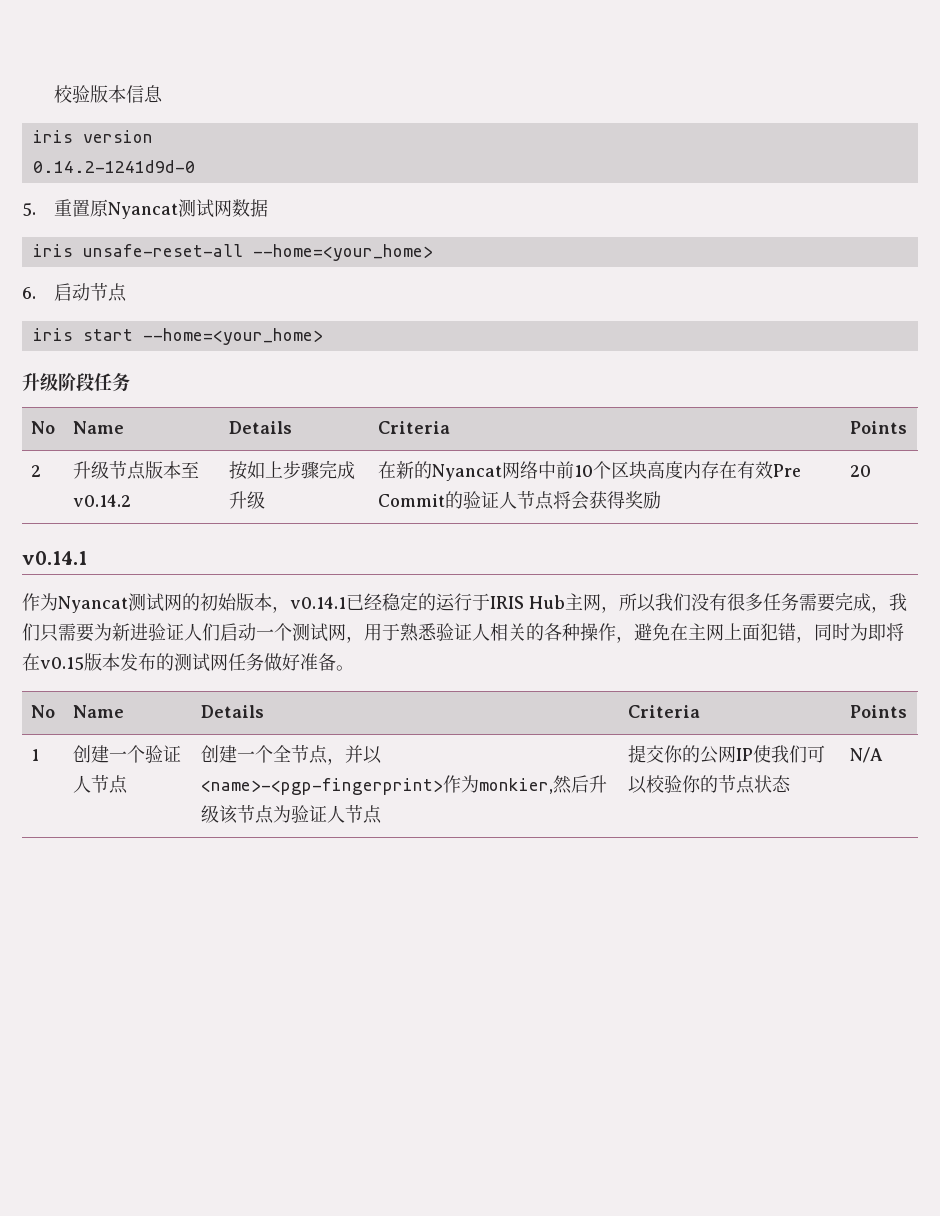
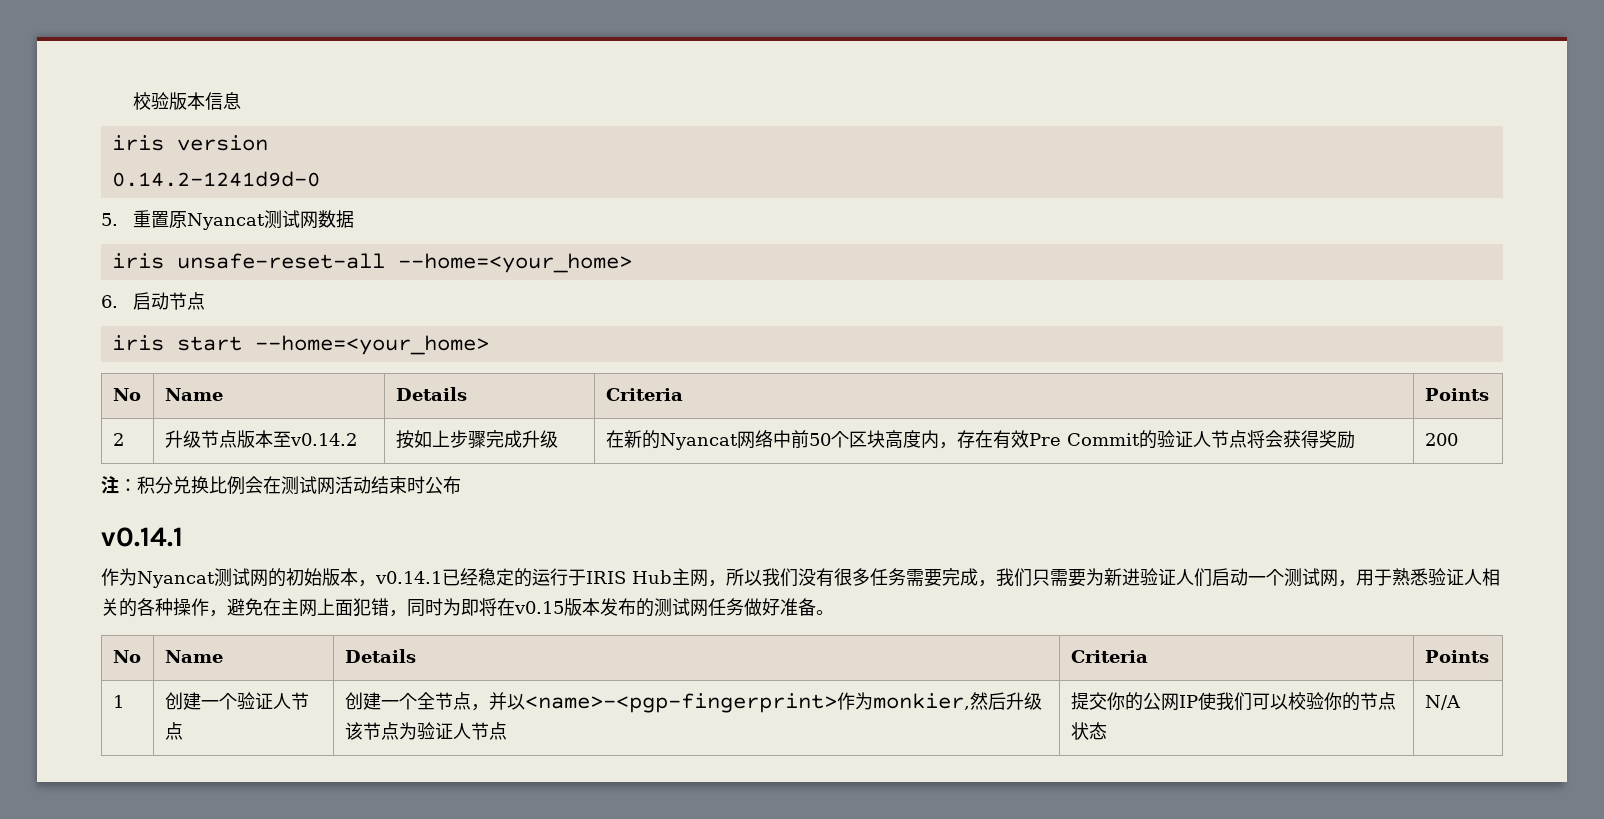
[22,373,130,392] // 升级阶段任务 -> (489, 345) none
[573,465,593,477] 10 -> [808,433,831,446] 50
(701, 470) none -> [938,442,957,449] ，
[849,465,871,477] 20 -> [1424,433,1458,446] [101,476,461,495] 200 // 注：积分兑换比例会在测试网活动结束时公布

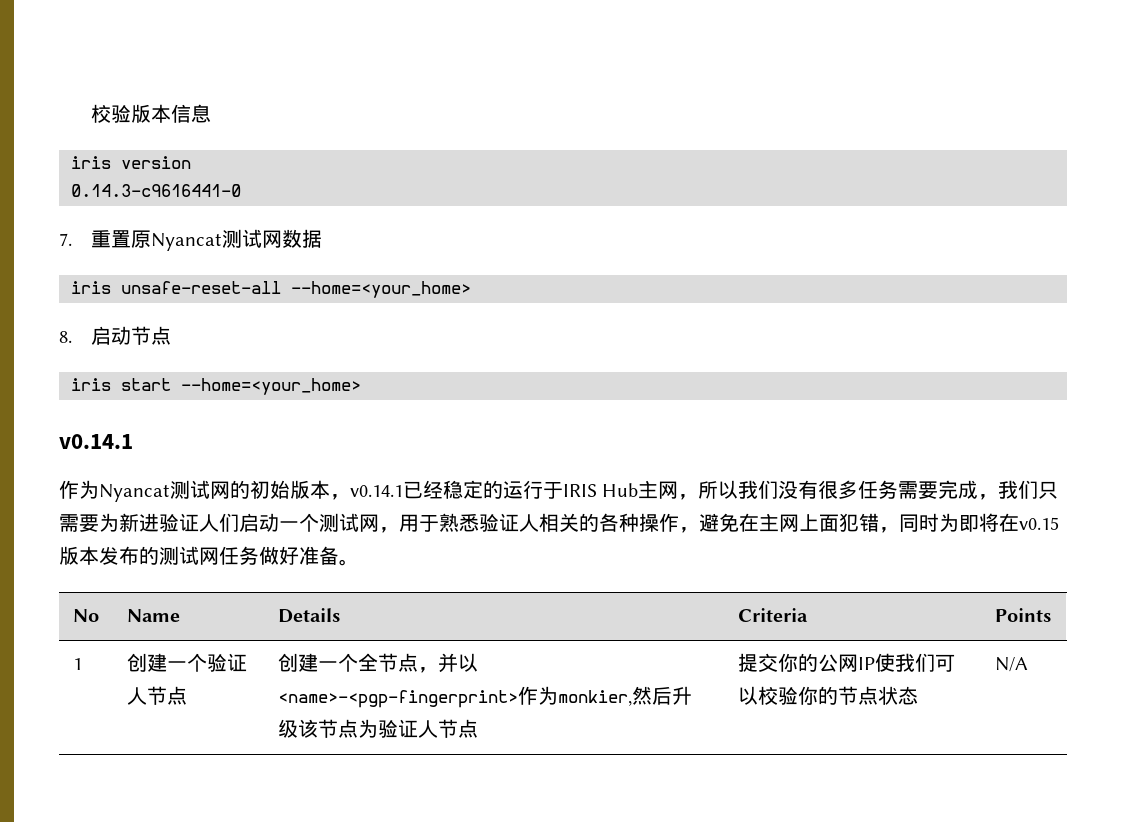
[111,171,320,187] [101,213,118,226] 0.14.2-1241d9d-0 // 5. -> [71,184,241,197] [59,233,72,246] 0.14.3-c9616441-0 // 7.
[101,295,118,308] 6. -> [59,331,72,343] 8.
[112,388,141,401] [164,388,223,401] [395,387,467,401] [605,388,683,401] [1424,388,1489,401] [112,433,124,446] [164,430,357,448] [395,430,558,449] [605,430,1355,450] [1424,433,1458,446] [101,476,461,495] // No | Name | Details | Criteria | Points // 2 | 升级节点版本至v0.14.2 | 按如上步骤完成升级 | 在新的Nyancat网络中前50个区块高度内，存在有效Pre Commit的验证人节点将会获得奖励 | 200 // 注：积分兑换比例会在测试网活动结束时公布 -> (361, 386) none

